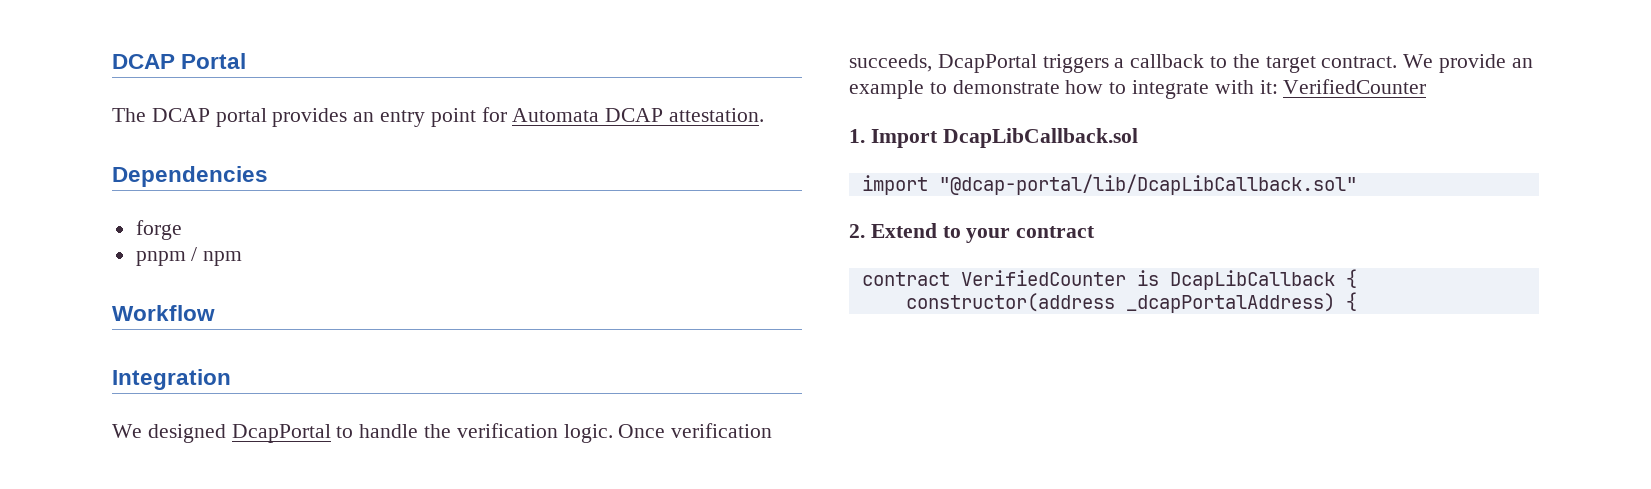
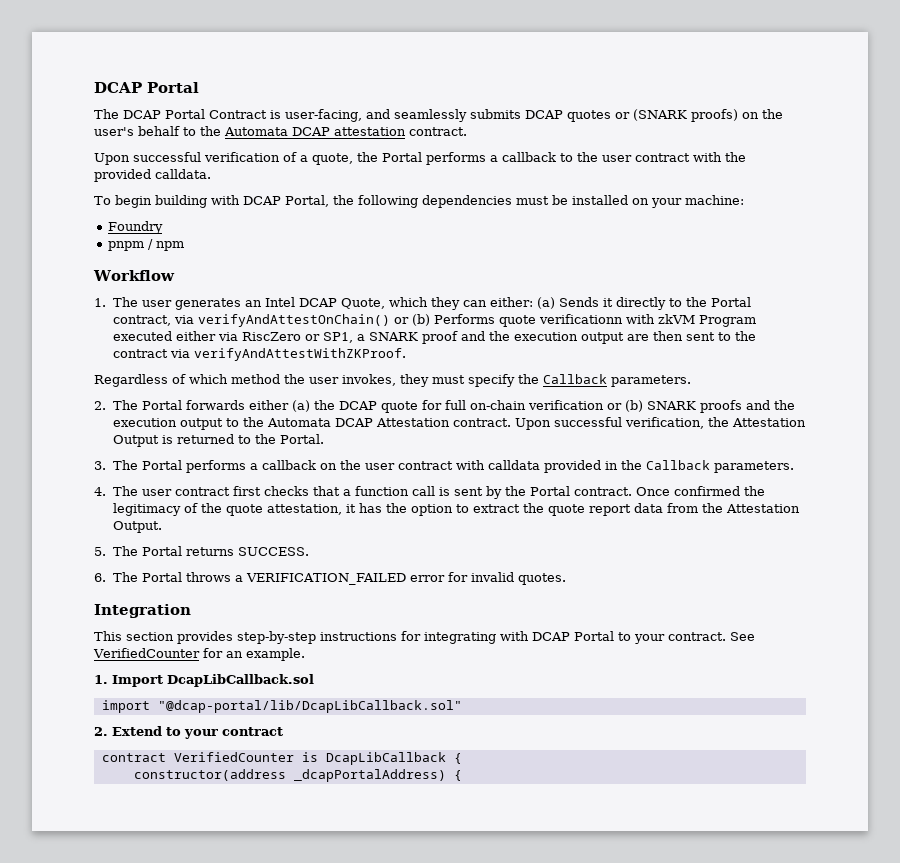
[215,107,765,127] [112,166,268,187] [135,220,182,240] [135,247,243,266] [112,305,215,321] [112,369,231,390] [112,423,773,443] [849,54,1533,73] [849,79,1427,99] portal provides an entry point for Automata DCAP attestation. // Dependencies // forge // pnpm / npm // Workflow // Integration // We designed DcapPortal to handle the verification logic. Once verification succeeds, DcapPortal triggers a callback to the target contract. We provide an example to demonstrate how to integrate with it: VerifiedCounter -> [165,109,783,122] [94,126,467,136] [94,152,746,165] [94,169,211,182] [94,195,744,208] [108,221,164,234] [108,239,185,251] [93,270,175,281] [94,297,751,310] [112,314,756,327] [112,331,756,344] [112,348,406,361] [94,374,691,387] [94,400,795,413] [112,417,806,430] [112,434,324,447] [94,460,794,473] [94,486,765,499] [112,503,800,516] [112,521,162,533] [94,546,309,556] [94,572,567,585] [94,604,191,618] [94,631,755,644] [93,648,305,661] Portal Contract is user-facing, and seamlessly submits DCAP quotes or (SNARK proofs) on the user's behalf to the Automata DCAP attestation contract. // Upon successful verification of a quote, the Portal performs a callback to the user contract with the provided calldata. // To begin building with DCAP Portal, the following dependencies must be installed on your machine: // Foundry // pnpm / npm // Workflow // 1. The user generates an Intel DCAP Quote, which they can either: (a) Sends it directly to the Portal contract, via verifyAndAttestOnChain() or (b) Performs quote verificationn with zkVM Program executed either via RiscZero or SP1, a SNARK proof and the execution output are then sent to the contract via verifyAndAttestWithZKProof. // Regardless of which method the user invokes, they must specify the Callback parameters. // 2. The Portal forwards either (a) the DCAP quote for full on-chain verification or (b) SNARK proofs and the execution output to the Automata DCAP Attestation contract. Upon successful verification, the Attestation Output is returned to the Portal. // 3. The Portal performs a callback on the user contract with calldata provided in the Callback parameters. // 4. The user contract first checks that a function call is sent by the Portal contract. Once confirmed the legitimacy of the quote attestation, it has the option to extract the quote report data from the Attestation Output. // 5. The Portal returns SUCCESS. // 6. The Portal throws a VERIFICATION_FAILED error for invalid quotes. // Integration // This section provides step-by-step instructions for integrating with DCAP Portal to your contract. See VerifiedCounter for an example.

